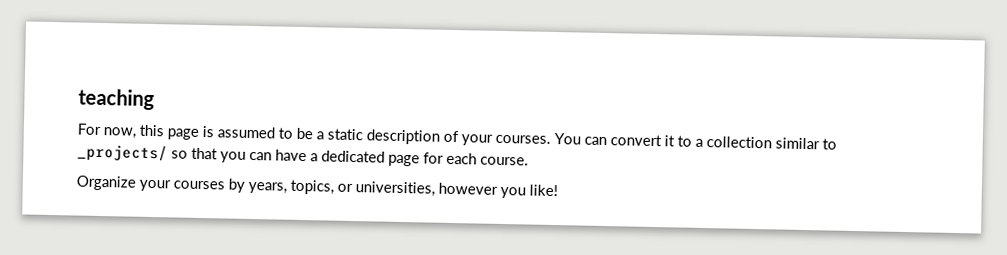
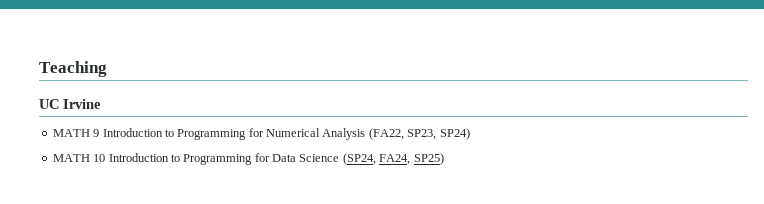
[78,88,155,111] [77,123,837,150] [77,144,529,167] [76,175,558,199] teaching // For now, this page is assumed to be a static description of your courses. You can convert it to a collection similar to _projects/ so that you can have a dedicated page for each course. // Organize your courses by years, topics, or universities, however you like! -> [39,61,107,77] [39,99,101,109] [52,128,470,140] [52,153,444,165] Teaching // UC Irvine // MATH 9 Introduction to Programming for Numerical Analysis (FA22, SP23, SP24) // MATH 10 Introduction to Programming for Data Science (SP24, FA24, SP25)

